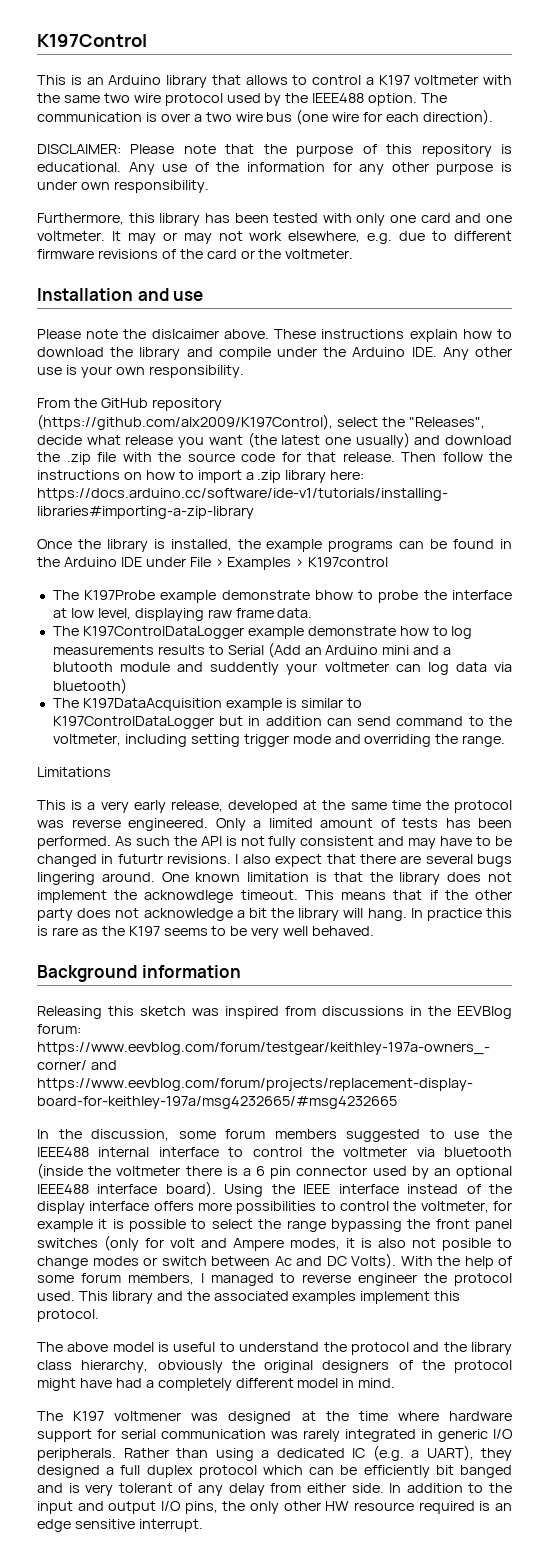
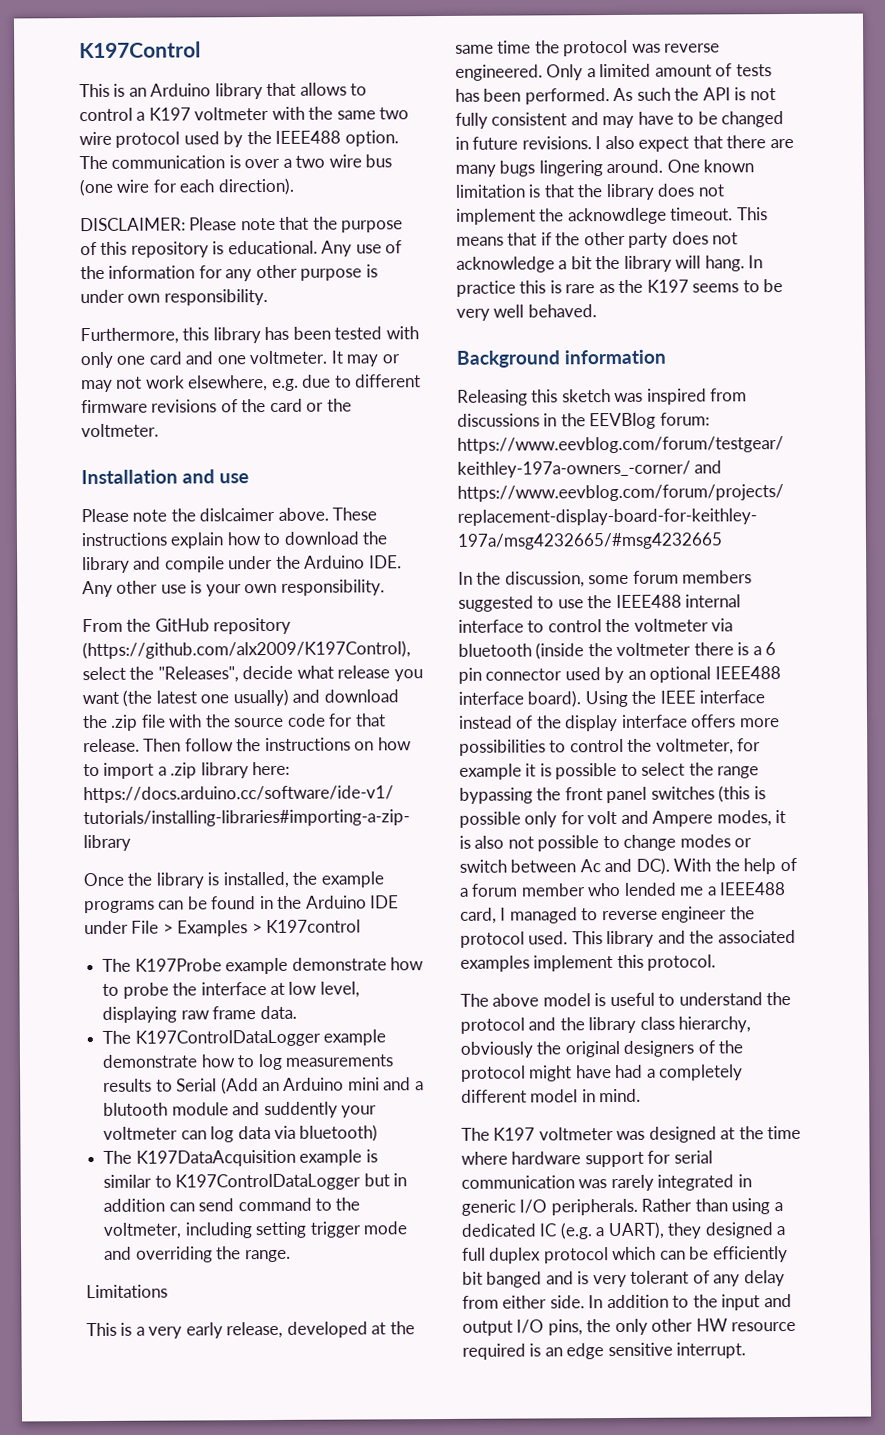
[314,590,353,600] bhow -> [389,957,424,971] how
[117,854,163,864] futurtr -> [472,136,519,150] future
[425,854,473,864] several -> [455,164,496,177] many
[104,1235,139,1251] (only -> [718,785,766,803] [459,811,558,828] (this is possible only
[442,1238,491,1251] posible -> [537,835,600,852] possible
[326,1253,396,1269] DC Volts). -> [635,857,670,875] DC).
[37,1273,194,1285] some forum members, -> [459,882,787,897] [460,907,497,924] a forum member who lended me a IEEE488 card,
[114,1411,182,1421] voltmener -> [538,1127,614,1141] voltmeter

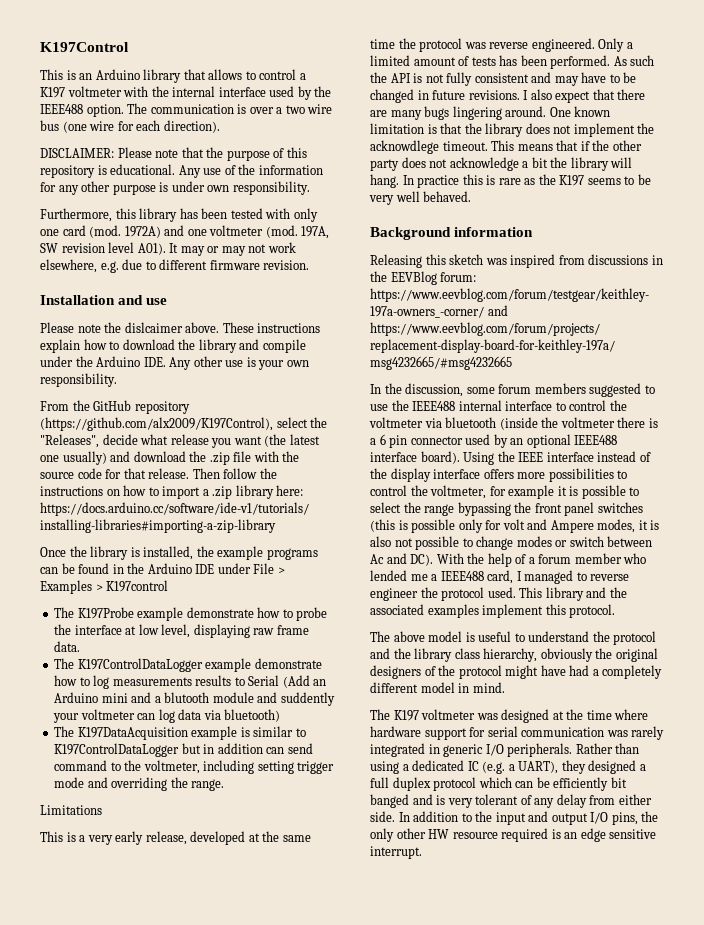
[336,107,410,120] [79,131,181,148] same two wire protocol -> [172,86,266,97] internal interface
[185,350,328,365] and one voltmeter. -> [89,225,330,239] [40,242,166,255] (mod. 1972A) and one voltmeter (mod. 197A, SW revision level A01).
[151,398,352,413] [81,423,159,438] revisions of the card or the voltmeter. -> [263,260,310,270] revision.

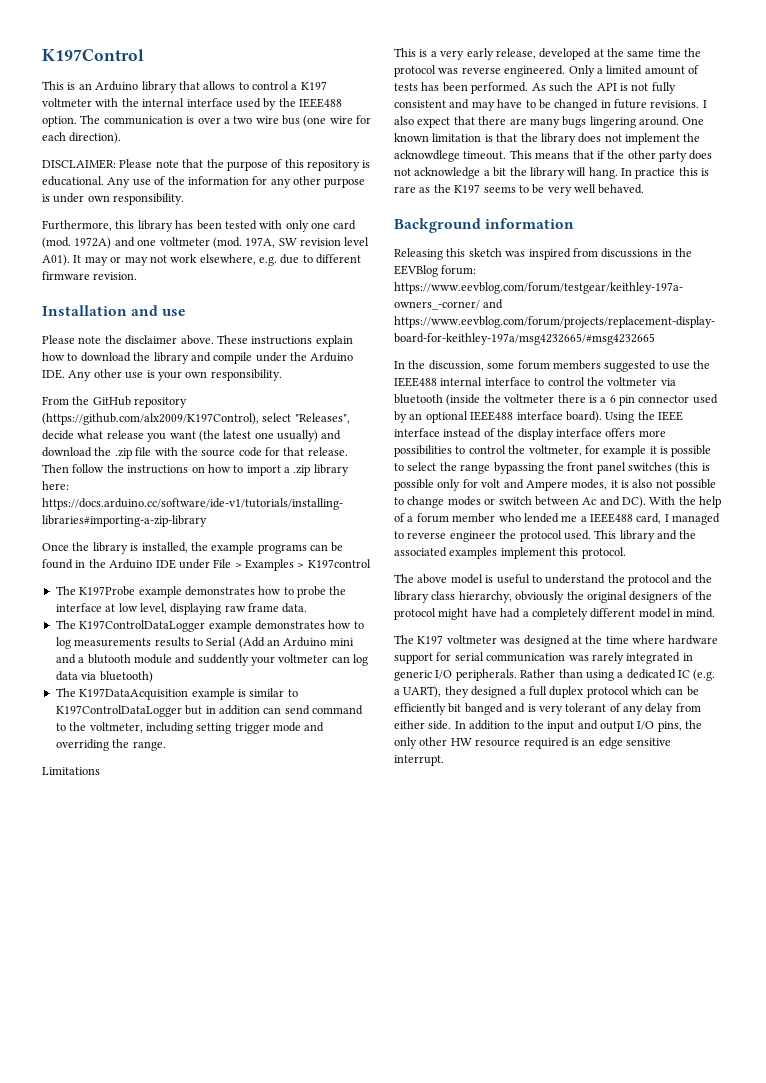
[124,322,183,333] dislcaimer -> [125,335,178,345] disclaimer
[310,417,328,428] the -> (292, 417) none
[186,607,254,618] demonstrate -> [184,586,255,596] demonstrates
[254,658,322,669] demonstrate -> [254,620,325,630] demonstrates

